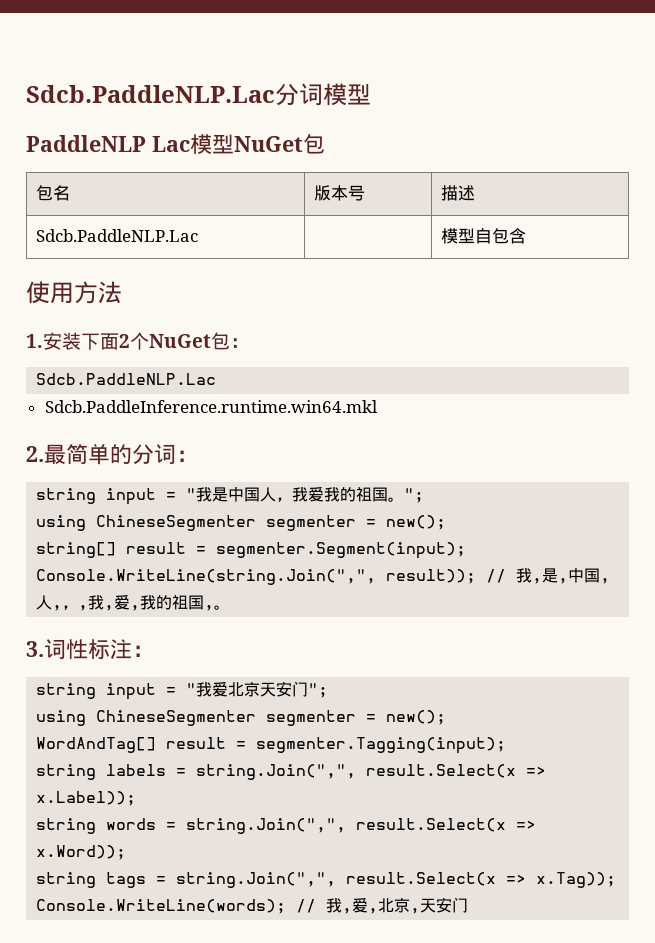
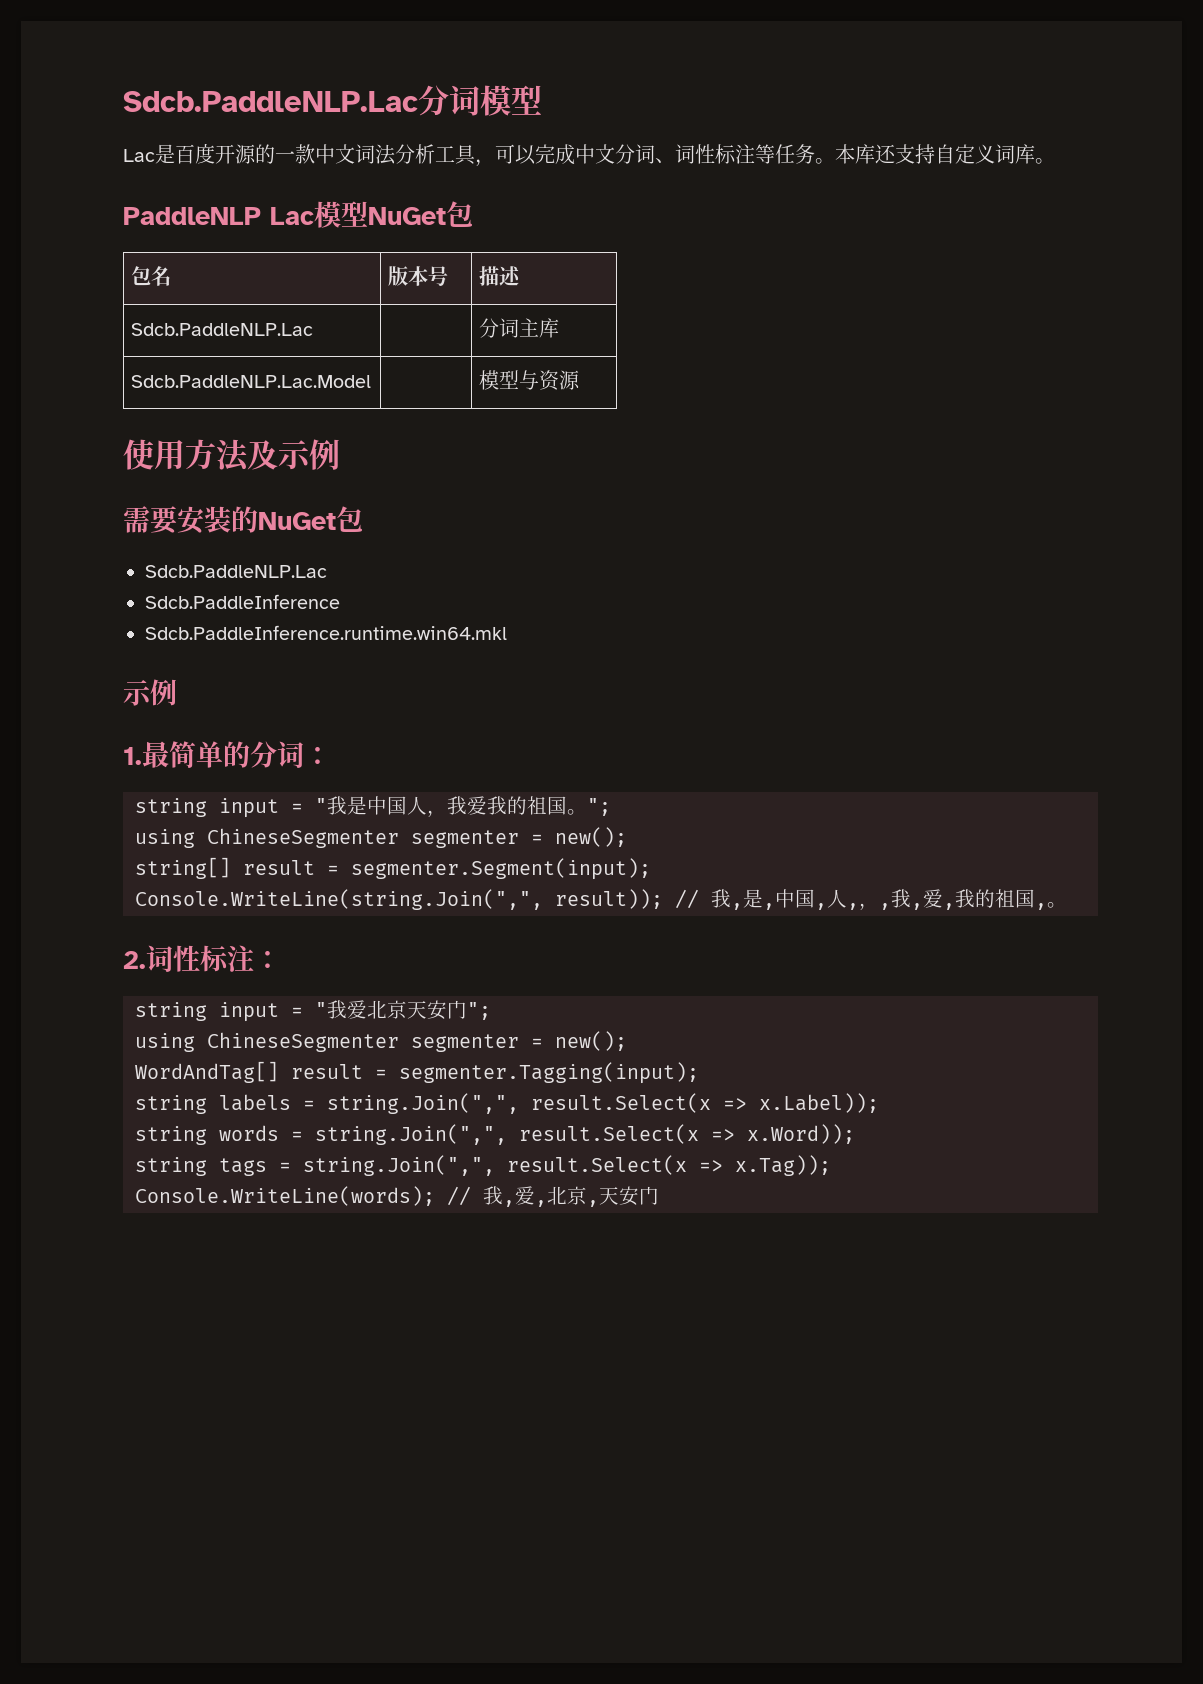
(371, 94) none -> [123,143,1055,167] // Lac是百度开源的一款中文词法分析工具，可以完成中文分词、词性标注等任务。本库还支持自定义词库。
[440,228,526,244] | 模型自包含 -> [479,318,560,338] [131,375,372,388] [479,370,581,391] | 分词主库 // Sdcb.PaddleNLP.Lac.Model | | 模型与资源
[26,332,249,350] [36,373,217,385] // 1.安装下面2个NuGet包： // Sdcb.PaddleNLP.Lac -> [247,439,340,470] [123,506,363,534] [145,565,327,578] [145,594,340,609] 及示例 // 需要安装的NuGet包 // Sdcb.PaddleNLP.Lac // Sdcb.PaddleInference
[26,446,44,462] 2. -> [123,679,177,706] [123,747,142,765] 示例 // 1.
[26,641,44,657] 3. -> [123,951,146,969] 2.

